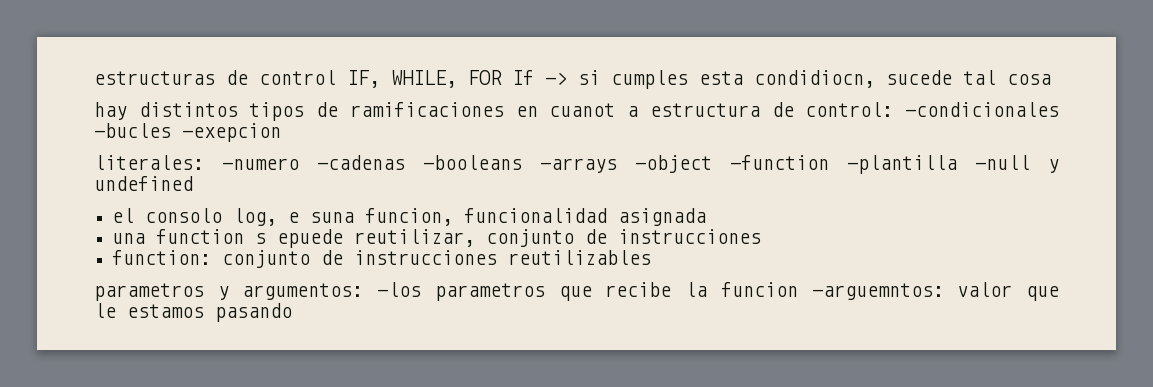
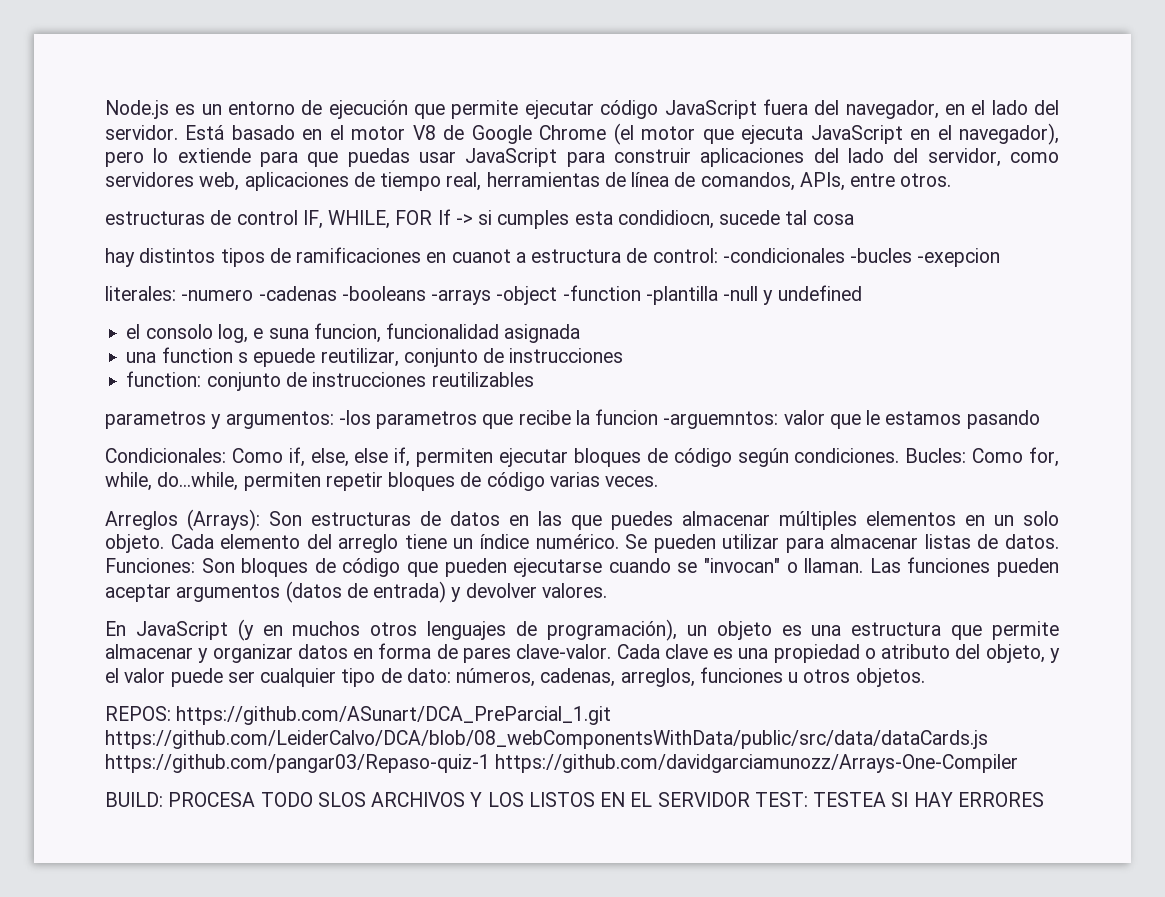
(94, 78) none -> [105,99,1060,119] [105,123,1060,145] [105,148,1060,167] [105,172,952,191] Node.js es un entorno de ejecución que permite ejecutar código JavaScript fuera del navegador, en el lado del servidor. Está basado en el motor V8 de Google Chrome (el motor que ejecuta JavaScript en el navegador), pero lo extiende para que puedas usar JavaScript para construir aplicaciones del lado del servidor, como servidores web, aplicaciones de tiempo real, herramientas de línea de comandos, APIs, entre otros. //
(292, 312) none -> [105,447,1059,467] [105,472,659,491] [105,509,1059,531] [105,534,1059,553] [105,557,1060,577] [105,581,607,603] [105,619,1059,641] [105,643,1061,663] [105,667,925,687] [105,706,612,725] [105,730,988,749] [105,754,1019,773] [105,792,1044,807] // Condicionales: Como if, else, else if, permiten ejecutar bloques de código según condiciones. Bucles: Como for, while, do...while, permiten repetir bloques de código varias veces. // Arreglos (Arrays): Son estructuras de datos en las que puedes almacenar múltiples elementos en un solo objeto. Cada elemento del arreglo tiene un índice numérico. Se pueden utilizar para almacenar listas de datos. Funciones: Son bloques de código que pueden ejecutarse cuando se "invocan" o llaman. Las funciones pueden aceptar argumentos (datos de entrada) y devolver valores. // En JavaScript (y en muchos otros lenguajes de programación), un objeto es una estructura que permite almacenar y organizar datos en forma de pares clave-valor. Cada clave es una propiedad o atributo del objeto, y el valor puede ser cualquier tipo de dato: números, cadenas, arreglos, funciones u otros objetos. // REPOS: https://github.com/ASunart/DCA_PreParcial_1.git https://github.com/LeiderCalvo/DCA/blob/08_webComponentsWithData/public/src/data/dataCards.js https://github.com/pangar03/Repaso-quiz-1 https://github.com/davidgarciamunozz/Arrays-One-Compiler // BUILD: PROCESA TODO SLOS ARCHIVOS Y LOS LISTOS EN EL SERVIDOR TEST: TESTEA SI HAY ERRORES

